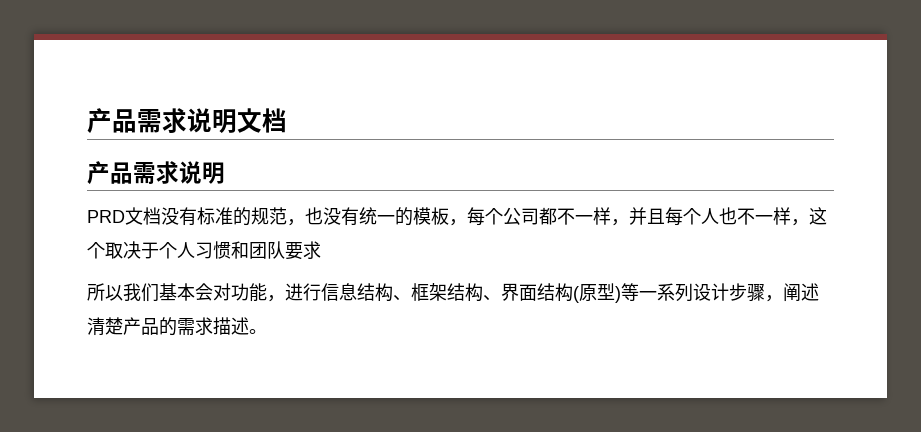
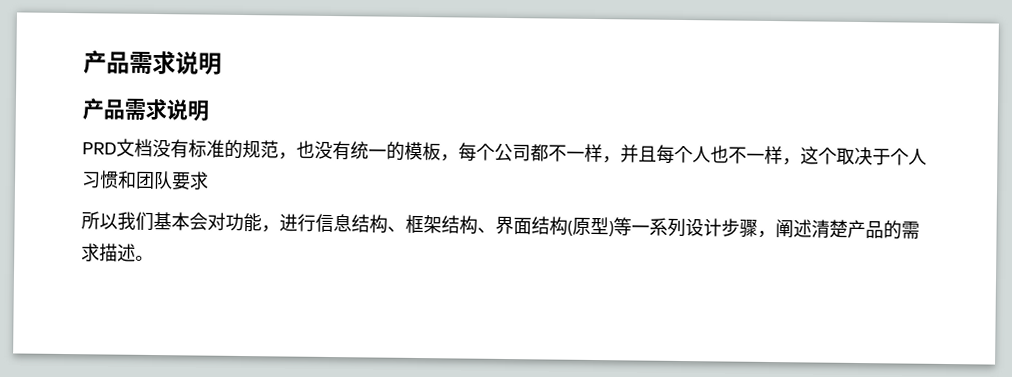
[87,108,287,134] 产品需求说明文档 -> [83,50,222,75] 产品需求说明

